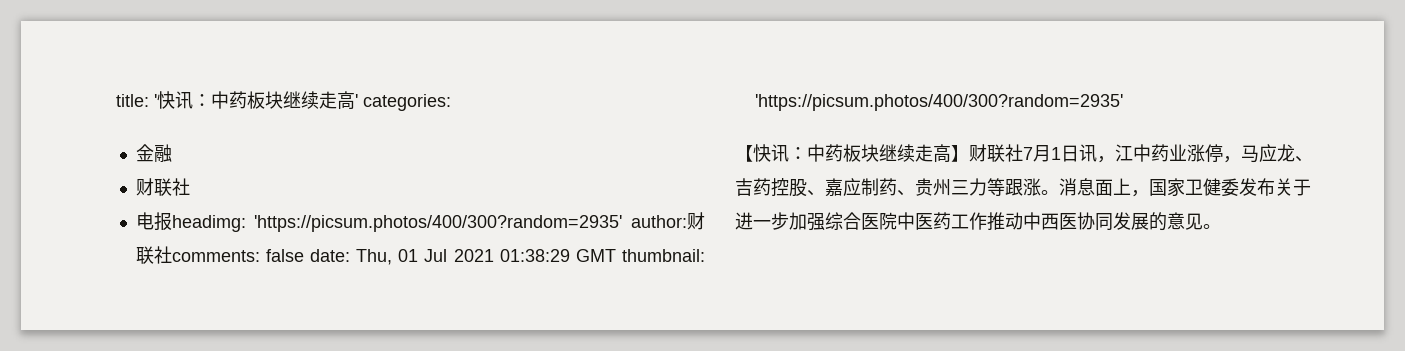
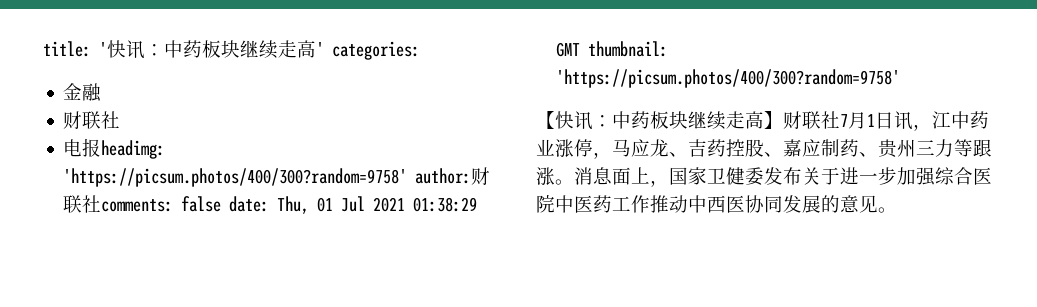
[254,215,623,232] 'https://picsum.photos/400/300?random=2935' -> [63,168,408,187] 'https://picsum.photos/400/300?random=9758'
[754,94,1123,111] 'https://picsum.photos/400/300?random=2935' -> [556,69,901,88] 'https://picsum.photos/400/300?random=9758'

